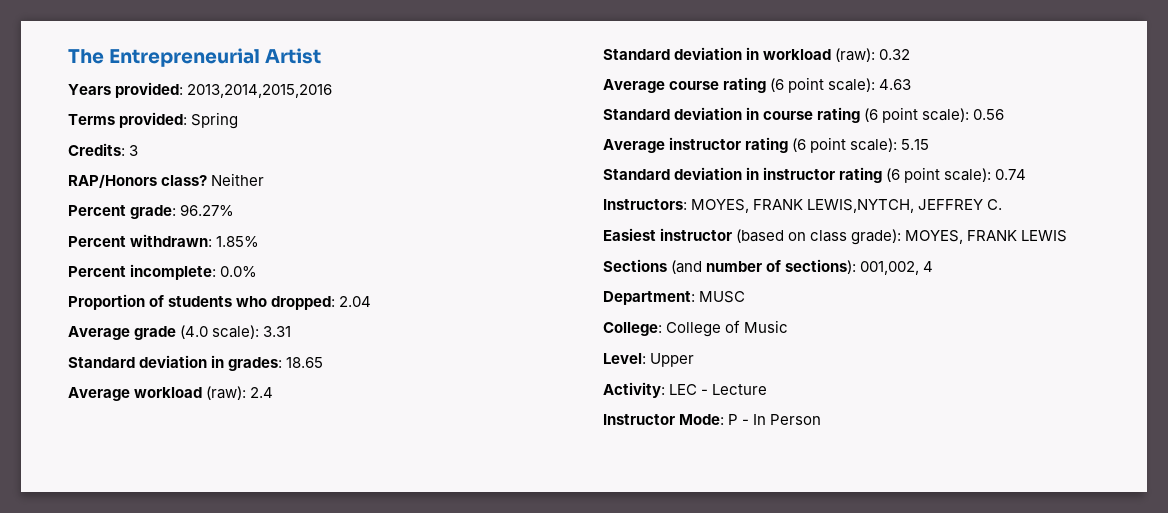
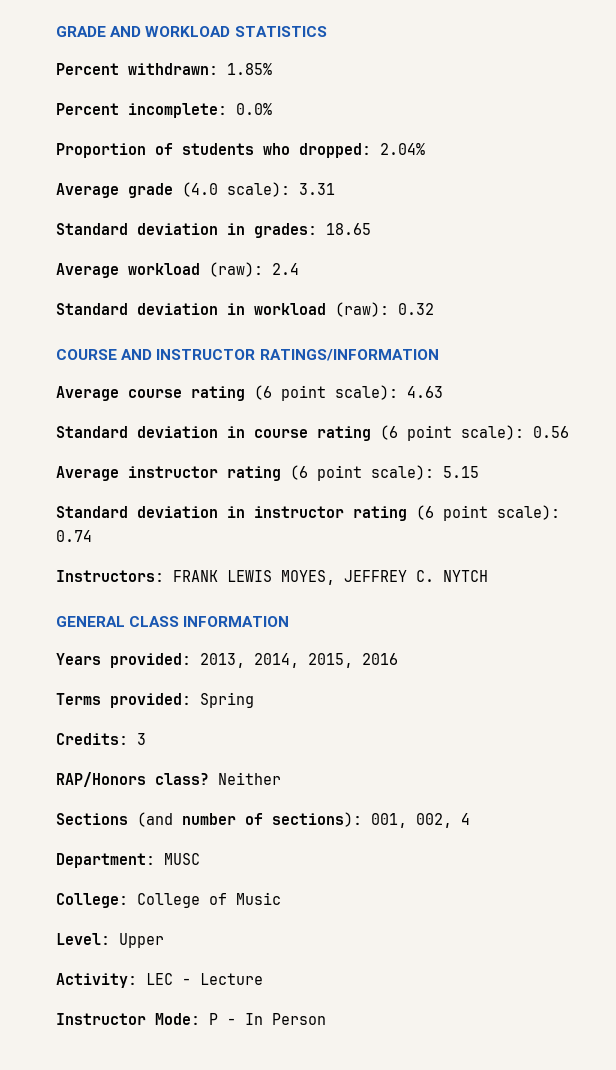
[68,48,322,67] [68,82,333,98] [68,112,239,129] [68,143,139,156] [68,173,265,188] [68,204,235,219] The Entrepreneurial Artist // Years provided: 2013,2014,2015,2016 // Terms provided: Spring // Credits: 3 // RAP/Honors class? Neither // Percent grade: 96.27% -> [56,26,327,37] GRADE AND WORKLOAD STATISTICS
[339,296,372,307] 2.04 -> [380,143,425,155] 2.04%
(911, 54) none -> [56,349,439,361] // COURSE AND INSTRUCTOR RATINGS/INFORMATION
[691,199,915,213] MOYES, FRANK LEWIS,NYTCH, -> [173,570,335,585] FRANK LEWIS MOYES,
[603,228,1068,245] // Easiest instructor (based on class grade): MOYES, FRANK LEWIS -> [443,570,488,582] [56,616,290,627] [56,653,398,668] [56,692,254,708] [56,733,146,745] [56,772,281,787] NYTCH // GENERAL CLASS INFORMATION // Years provided: 2013, 2014, 2015, 2016 // Terms provided: Spring // Credits: 3 // RAP/Honors class? Neither
[860,261,920,275] 001,002, -> [371,813,452,828] 001, 002,

